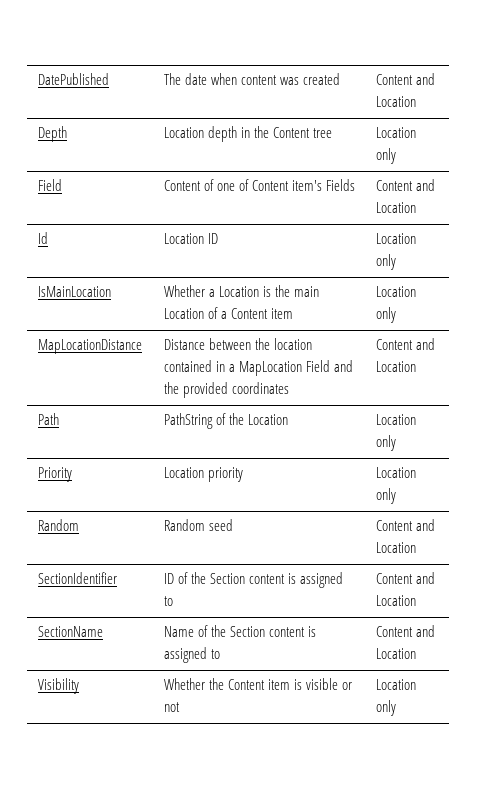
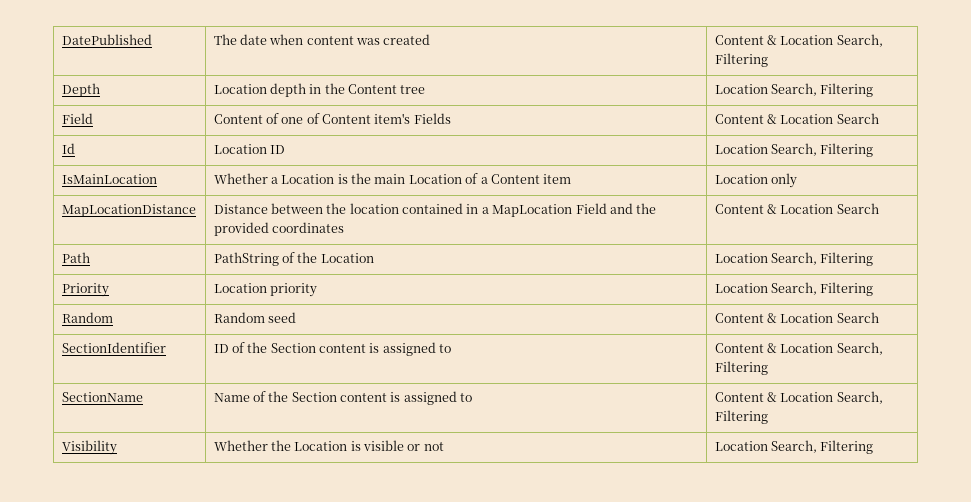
[415,73,435,85] [375,96,416,107] and Location -> [766,34,883,47] [714,53,768,67] & Location Search, Filtering
[375,148,396,164] only -> [770,83,874,97] Search, Filtering
[415,179,435,191] [375,202,416,213] and Location -> [766,113,879,124] & Location Search
[375,254,396,270] only -> [770,143,874,157] Search, Filtering
[415,338,435,350] [375,361,416,372] and Location -> [766,203,879,214] & Location Search
[375,435,396,451] only -> [770,252,874,266] Search, Filtering
[375,488,396,504] only -> [770,282,874,296] Search, Filtering
[415,519,435,531] [375,542,416,553] and Location -> [766,312,879,323] & Location Search
[415,572,435,584] [375,595,416,606] and Location -> [766,342,883,355] [714,361,768,375] & Location Search, Filtering
[415,625,435,637] [375,648,416,659] and Location -> [766,391,883,404] [714,410,768,424] & Location Search, Filtering
[227,679,290,690] Content item -> [294,441,348,451] Location
[375,700,396,716] only -> [770,440,874,454] Search, Filtering

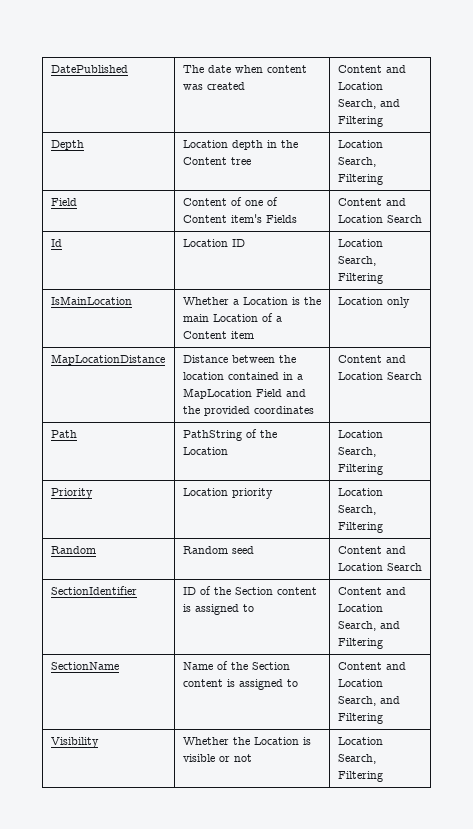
[766,34,883,47] & Location Search, -> [385,65,406,73] [337,82,383,90] [337,99,400,109] and Location Search, and
[766,114,777,124] & -> [385,198,406,206] and
[766,204,777,214] & -> [385,355,406,363] and
[766,313,777,323] & -> [385,546,406,554] and
[766,342,883,355] & Location Search, -> [385,587,406,595] [337,604,383,612] [337,621,400,631] and Location Search, and
[766,391,883,404] & Location Search, -> [385,662,406,670] [337,679,383,687] [337,696,400,706] and Location Search, and

